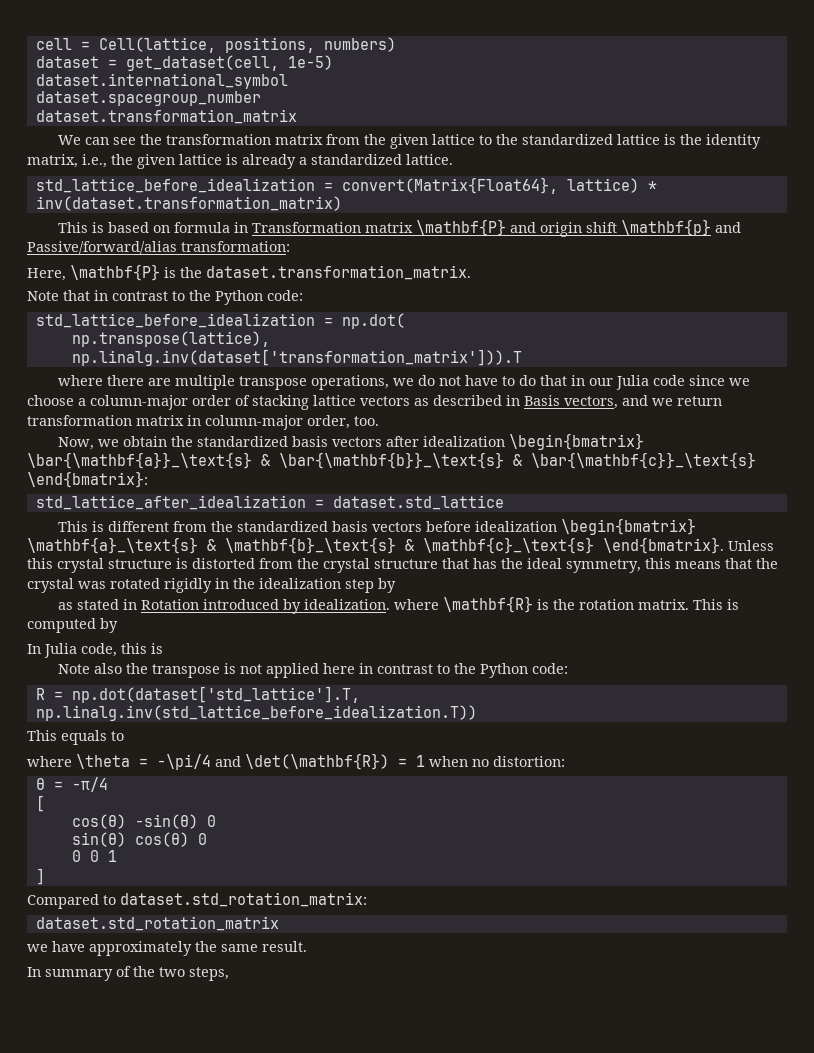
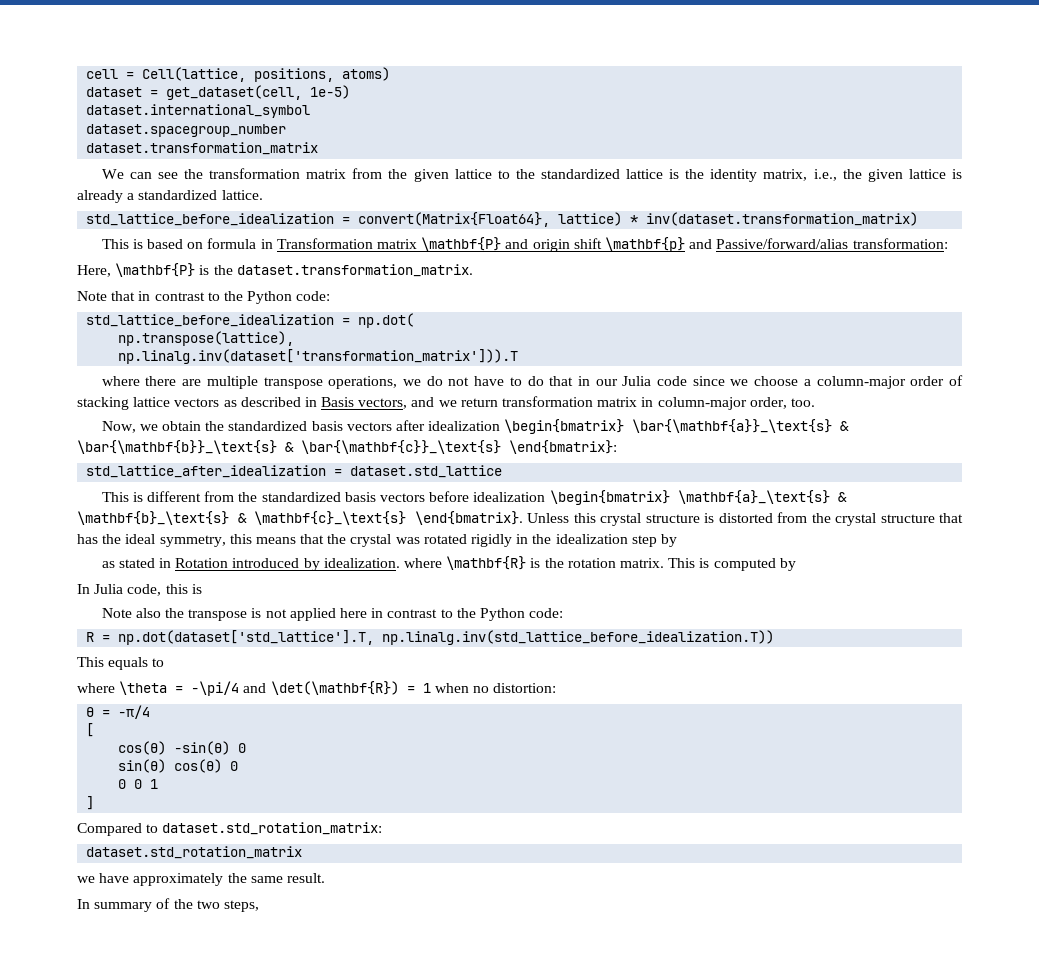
[323,37,396,52] numbers) -> [342,67,391,81] atoms)

